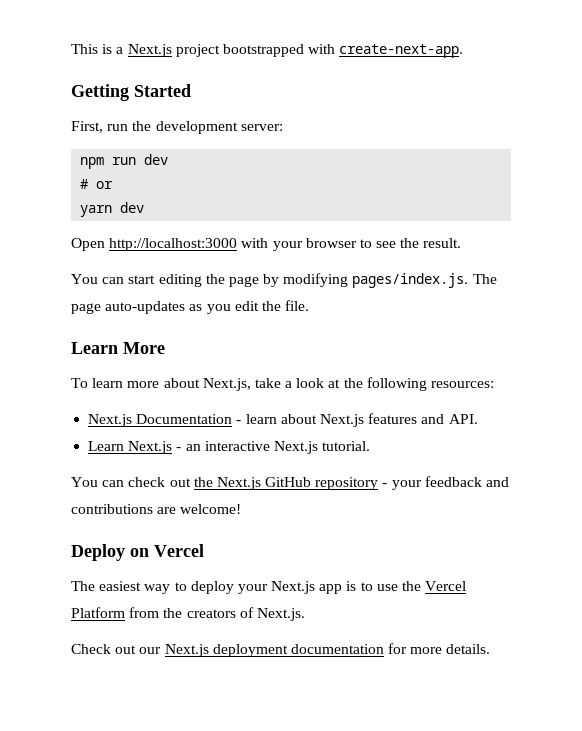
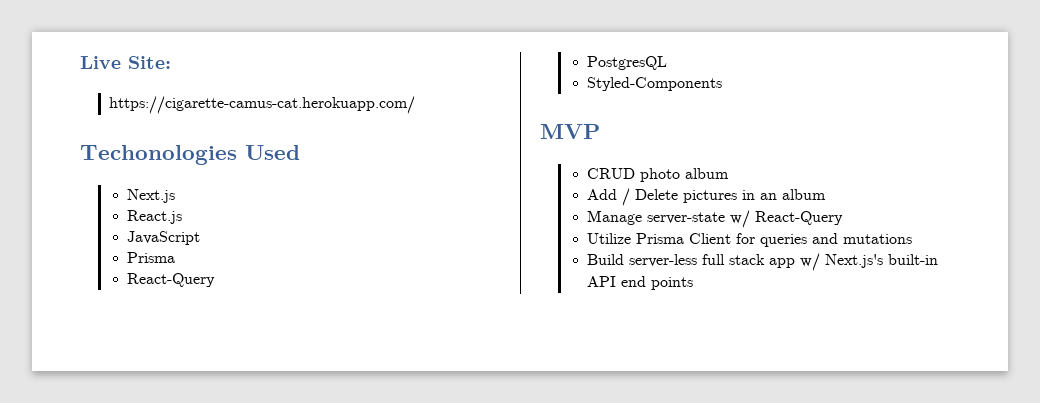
[71,44,464,58] [71,84,191,101] [71,121,283,134] [80,154,169,169] [80,179,114,189] [80,202,145,217] [71,238,462,251] [71,273,497,288] [71,300,310,314] [71,342,165,354] [71,377,495,391] [88,413,478,427] [88,441,371,454] [71,476,510,490] [71,504,242,514] [71,544,204,561] [71,581,467,594] [71,607,305,621] [71,643,491,657] This is a Next.js project bootstrapped with create-next-app. // Getting Started // First, run the development server: // npm run dev // # or // yarn dev // Open http://localhost:3000 with your browser to see the result. // You can start editing the page by modifying pages/index.js. The page auto-updates as you edit the file. // Learn More // To learn more about Next.js, take a look at the following resources: // Next.js Documentation - learn about Next.js features and API. // Learn Next.js - an interactive Next.js tutorial. // You can check out the Next.js GitHub repository - your feedback and contributions are welcome! // Deploy on Vercel // The easiest way to deploy your Next.js app is to use the Vercel Platform from the creators of Next.js. // Check out our Next.js deployment documentation for more details. -> [80,56,171,69] [109,96,416,114] [80,145,300,165] [126,189,175,203] [126,210,182,224] [126,231,200,245] [126,252,175,263] [126,273,215,287] [586,56,667,70] [586,77,722,91] [540,124,600,139] [586,168,729,182] [586,188,826,206] [586,210,843,228] [586,233,912,247] [586,253,938,271] [586,276,693,290] Live Site: // https://cigarette-camus-cat.herokuapp.com/ // Techonologies Used // Next.js // React.js // JavaScript // Prisma // React-Query // PostgresQL // Styled-Components // MVP // CRUD photo album // Add / Delete pictures in an album // Manage server-state w/ React-Query // Utilize Prisma Client for queries and mutations // Build server-less full stack app w/ Next.js's built-in API end points

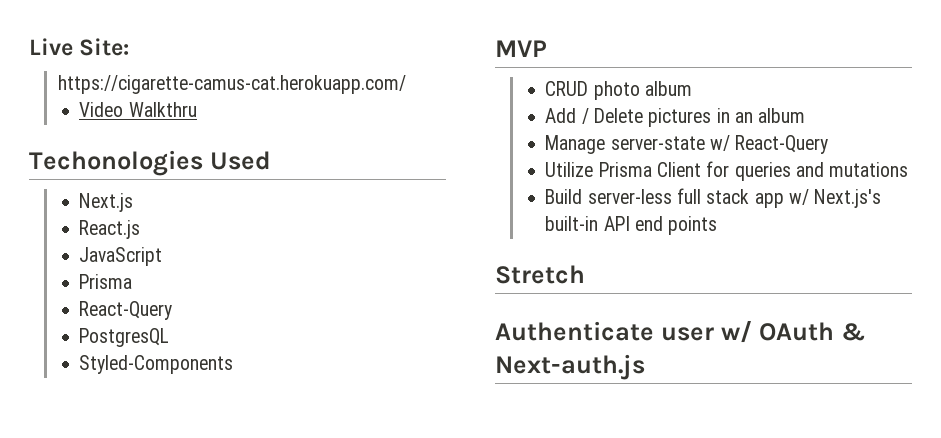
(416, 105) none -> [79,102,197,117] // Video Walkthru
(693, 283) none -> [495,265,585,284] [495,321,866,343] [495,354,645,380] // Stretch // Authenticate user w/ OAuth & Next-auth.js

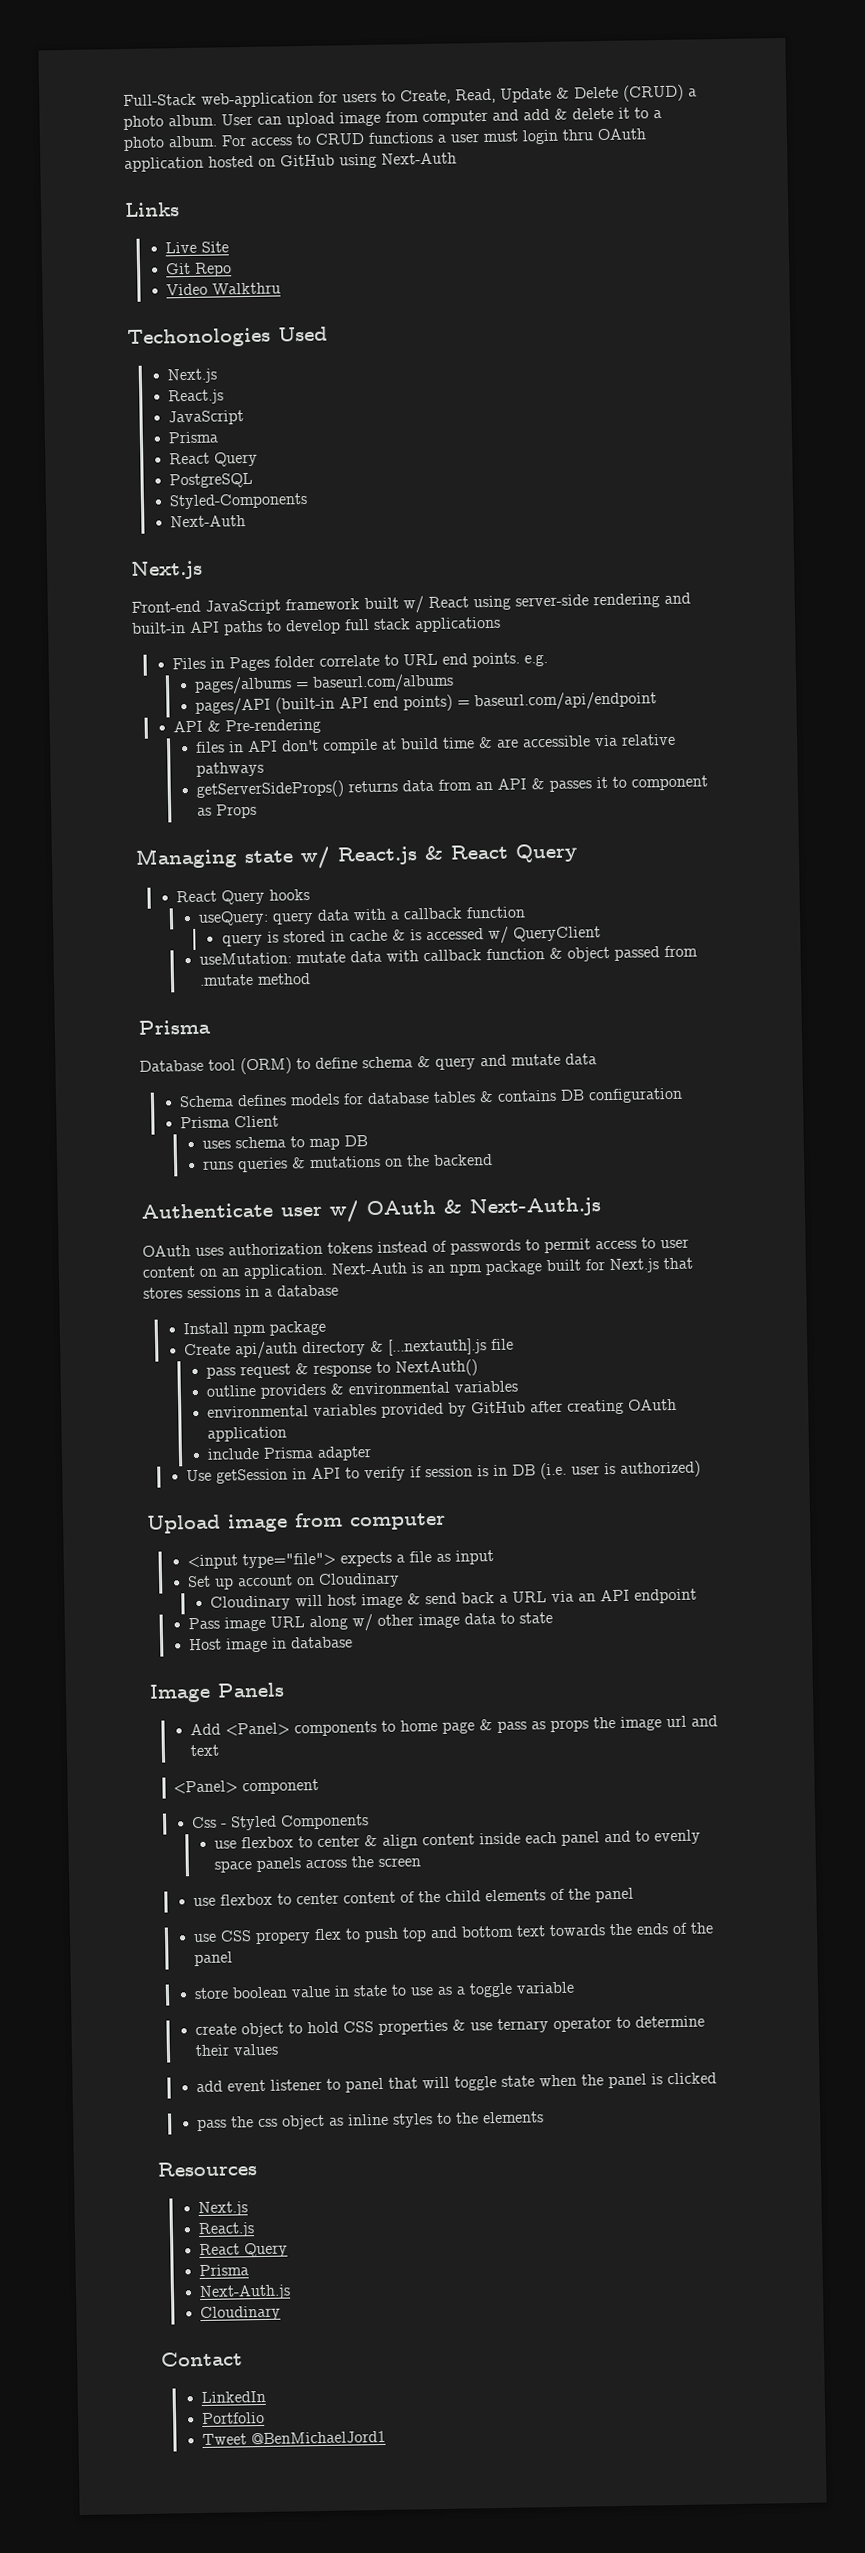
[29,38,130,56] [57,75,406,94] Live Site: // https://cigarette-camus-cat.herokuapp.com/ -> [123,84,697,108] [123,107,662,131] [123,128,646,152] [124,152,457,173] [124,202,180,217] [164,241,229,254] [164,262,232,277] Full-Stack web-application for users to Create, Read, Update & Delete (CRUD) a photo album. User can upload image from computer and add & delete it to a photo album. For access to CRUD functions a user must login thru OAuth application hosted on GitHub using Next-Auth // Links // Live Site // Git Repo
[79,301,173,320] [79,328,170,347] [79,355,234,374] [495,40,547,57] [545,81,692,100] [545,108,806,127] [545,135,829,154] [545,161,909,181] [545,188,882,208] [545,216,718,235] [495,265,585,284] React-Query // PostgresQL // Styled-Components // MVP // CRUD photo album // Add / Delete pictures in an album // Manage server-state w/ React-Query // Utilize Prisma Client for queries and mutations // Build server-less full stack app w/ Next.js's built-in API end points // Stretch -> [168,451,258,467] [168,472,253,489] [168,492,308,510] [169,515,246,528] [130,560,203,580] [131,592,691,615] [132,616,501,636] [171,652,548,672] [194,673,455,695] [195,691,658,716] [172,718,321,735] [196,733,677,754] [196,761,265,777] [196,775,709,799] [197,803,258,819] [135,843,578,870] [175,889,310,905] [198,906,526,926] [221,926,601,947] [199,945,699,965] [199,972,312,986] [138,1019,211,1035] [139,1053,597,1075] [178,1087,683,1108] [179,1115,279,1129] [202,1135,369,1151] [203,1153,494,1173] React Query // PostgreSQL // Styled-Components // Next-Auth // Next.js // Front-end JavaScript framework built w/ React using server-side rendering and built-in API paths to develop full stack applications // Files in Pages folder correlate to URL end points. e.g. // pages/albums = baseurl.com/albums // pages/API (built-in API end points) = baseurl.com/api/endpoint // API & Pre-rendering // files in API don't compile at build time & are accessible via relative pathways // getServerSideProps() returns data from an API & passes it to component as Props // Managing state w/ React.js & React Query // React Query hooks // useQuery: query data with a callback function // query is stored in cache & is accessed w/ QueryClient // useMutation: mutate data with callback function & object passed from .mutate method // Prisma // Database tool (ORM) to define schema & query and mutate data // Schema defines models for database tables & contains DB configuration // Prisma Client // uses schema to map DB // runs queries & mutations on the backend
[495,354,645,380] Next-auth.js -> [469,1197,601,1218] [142,1237,689,1257] [142,1257,693,1280] [143,1284,339,1299] [182,1320,326,1337] [183,1338,514,1360] [206,1359,479,1379] [206,1380,519,1399] [207,1398,678,1418] [207,1426,288,1442] [207,1446,373,1461] [185,1460,701,1484] [146,1512,446,1534] [186,1550,494,1570] [186,1572,400,1590] [210,1588,698,1611] [187,1612,553,1632] [188,1636,353,1653] [149,1682,285,1703] [189,1715,718,1737] [189,1744,219,1757] [173,1778,320,1795] [191,1814,369,1831] [214,1829,702,1849] [214,1856,422,1873] [192,1887,634,1907] [192,1922,714,1945] [193,1951,233,1967] [193,1981,575,2000] [194,2015,705,2038] [194,2043,279,2057] [195,2072,717,2093] [196,2111,544,2132] [157,2161,258,2177] [197,2201,248,2217] [197,2222,255,2238] [198,2242,288,2258] [198,2264,249,2277] [198,2284,291,2301] [199,2305,281,2322] [160,2351,243,2367] [200,2390,266,2404] [201,2411,265,2425] [201,2430,386,2446] Next-Auth.js // OAuth uses authorization tokens instead of passwords to permit access to user content on an application. Next-Auth is an npm package built for Next.js that stores sessions in a database // Install npm package // Create api/auth directory & [...nextauth].js file // pass request & response to NextAuth() // outline providers & environmental variables // environmental variables provided by GitHub after creating OAuth application // include Prisma adapter // Use getSession in API to verify if session is in DB (i.e. user is authorized) // Upload image from computer // <input type="file"> expects a file as input // Set up account on Cloudinary // Cloudinary will host image & send back a URL via an API endpoint // Pass image URL along w/ other image data to state // Host image in database // Image Panels // Add <Panel> components to home page & pass as props the image url and text // <Panel> component // Css - Styled Components // use flexbox to center & align content inside each panel and to evenly space panels across the screen // use flexbox to center content of the child elements of the panel // use CSS propery flex to push top and bottom text towards the ends of the panel // store boolean value in state to use as a toggle variable // create object to hold CSS properties & use ternary operator to determine their values // add event listener to panel that will toggle state when the panel is clicked // pass the css object as inline styles to the elements // Resources // Next.js // React.js // React Query // Prisma // Next-Auth.js // Cloudinary // Contact // LinkedIn // Portfolio // Tweet @BenMichaelJord1

